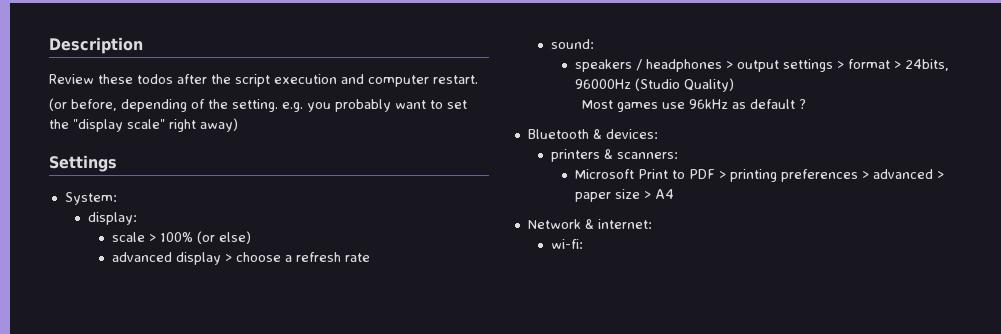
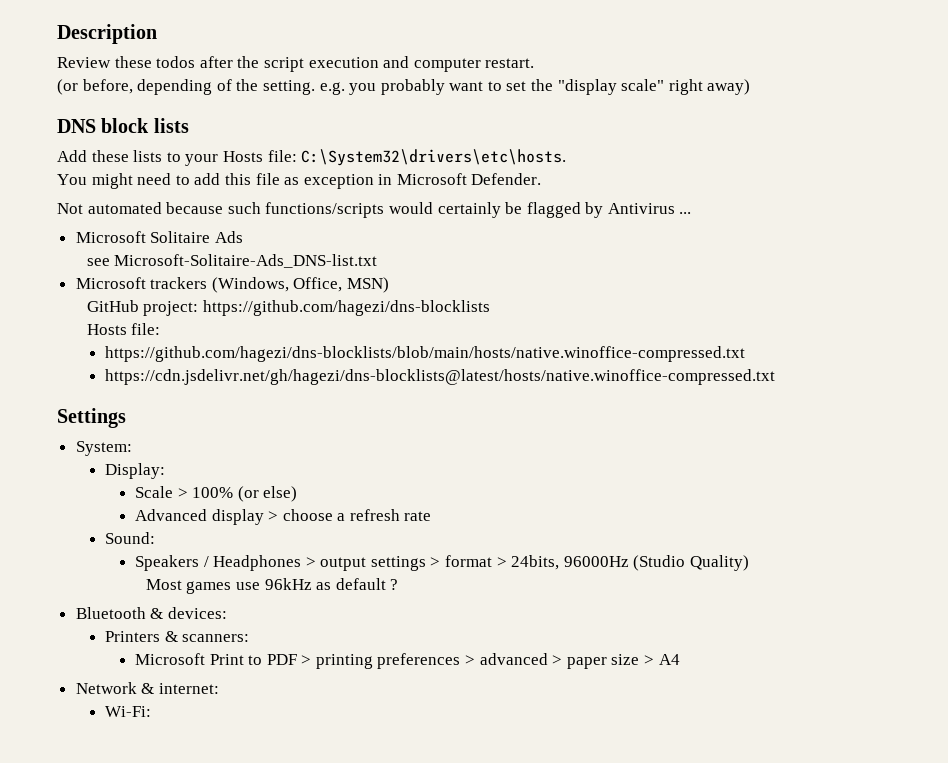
(238, 125) none -> [57,118,189,133] [57,149,567,166] [57,173,542,189] [57,202,692,218] [75,231,243,243] [86,254,378,268] [75,277,390,293] [86,300,490,316] [86,323,161,335] [105,346,746,362] [105,369,776,385] // DNS block lists // Add these lists to your Hosts file: C:\System32\drivers\etc\hosts. // You might need to add this file as exception in Microsoft Defender. // Not automated because such functions/scripts would certainly be flagged by Antivirus ... // Microsoft Solitaire Ads // see Microsoft-Solitaire-Ads_DNS-list.txt // Microsoft trackers (Windows, Office, MSN) // GitHub project: https://github.com/hagezi/dns-blocklists // Hosts file: // https://github.com/hagezi/dns-blocklists/blob/main/hosts/native.winoffice-compressed.txt // https://cdn.jsdelivr.net/gh/hagezi/dns-blocklists@latest/hosts/native.winoffice-compressed.txt
[88,212,138,225] [111,232,145,242] display: // scale -> [105,463,166,479] [134,486,173,498] Display: // Scale
[111,252,172,262] advanced -> [134,509,207,521] Advanced
[551,39,595,49] [574,59,722,72] sound: // speakers / headphones -> [105,532,156,544] [134,555,302,571] Sound: // Speakers / Headphones
[551,149,601,162] printers -> [105,631,161,642] Printers
[551,239,584,249] wi-fi: -> [105,706,152,717] Wi-Fi:

